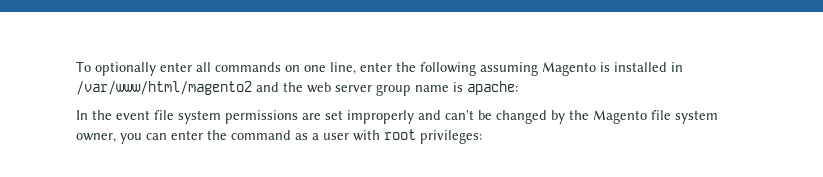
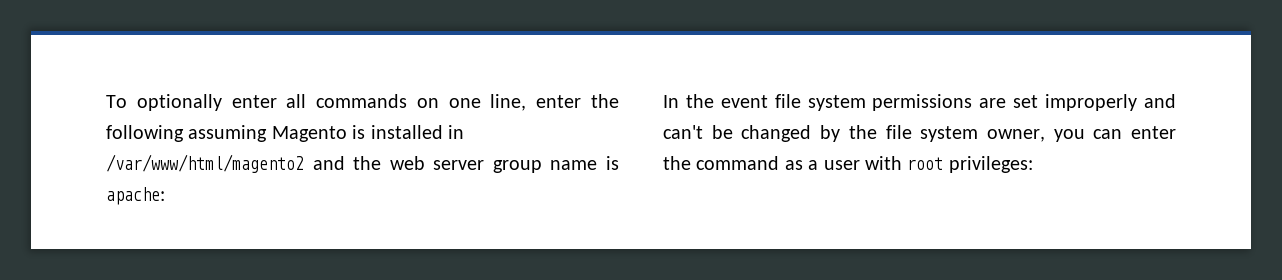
[593,110,647,124] Magento -> (877, 132) none

